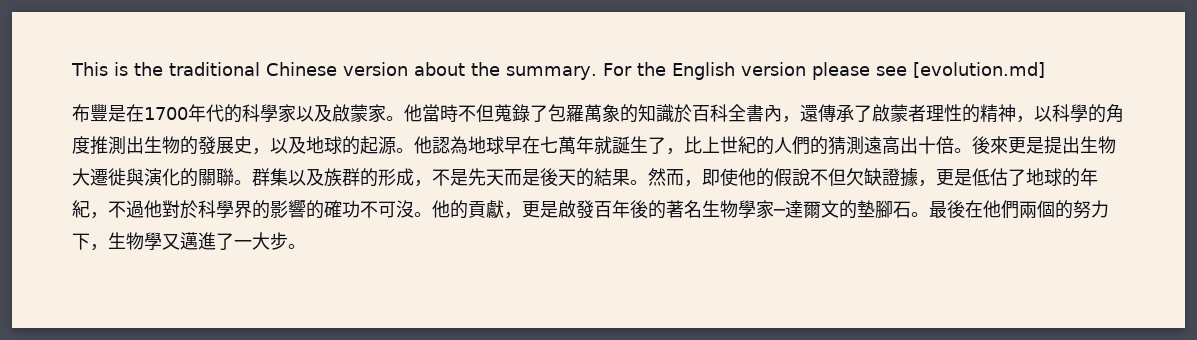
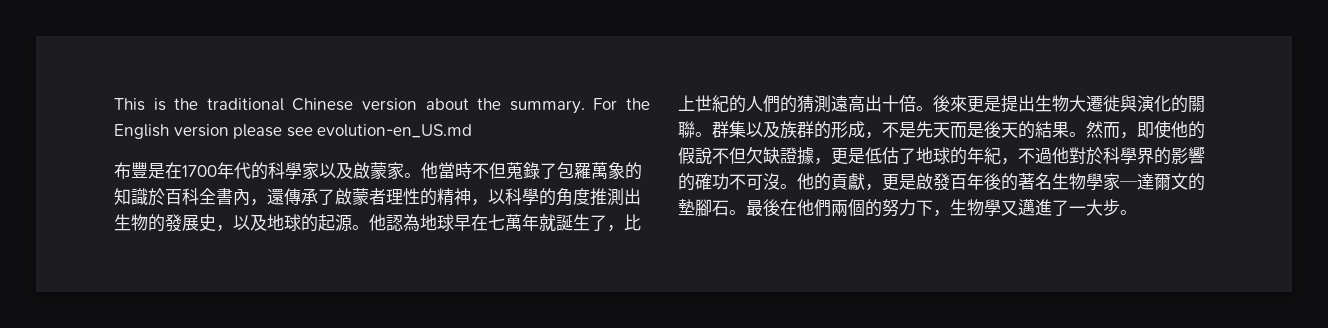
[912,62,1045,78] [evolution.md] -> [317,124,473,138] evolution-en_US.md

